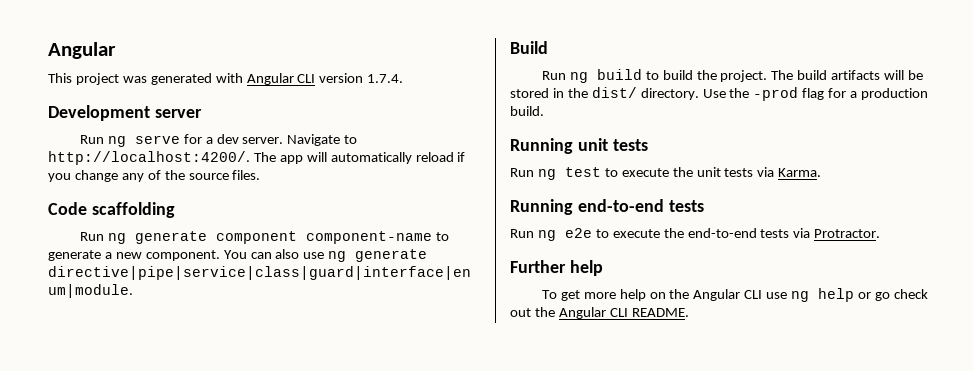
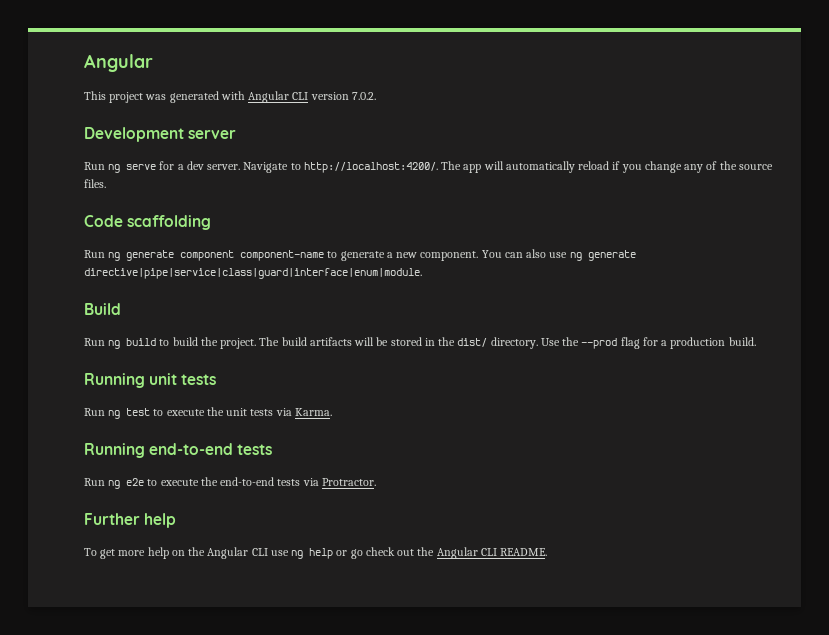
[367,74,404,83] 1.7.4. -> [351,92,376,100] 7.0.2.
[753,87,799,101] -prod -> [581,338,618,349] --prod

